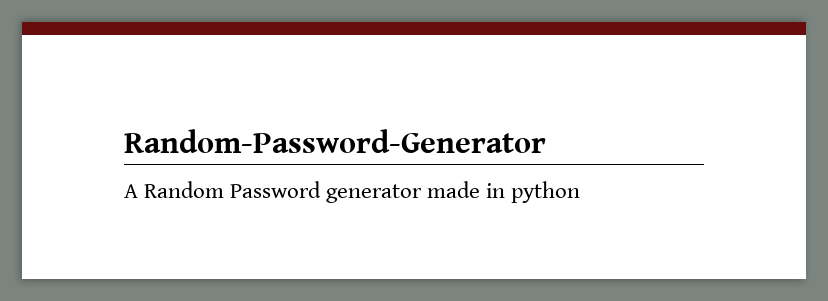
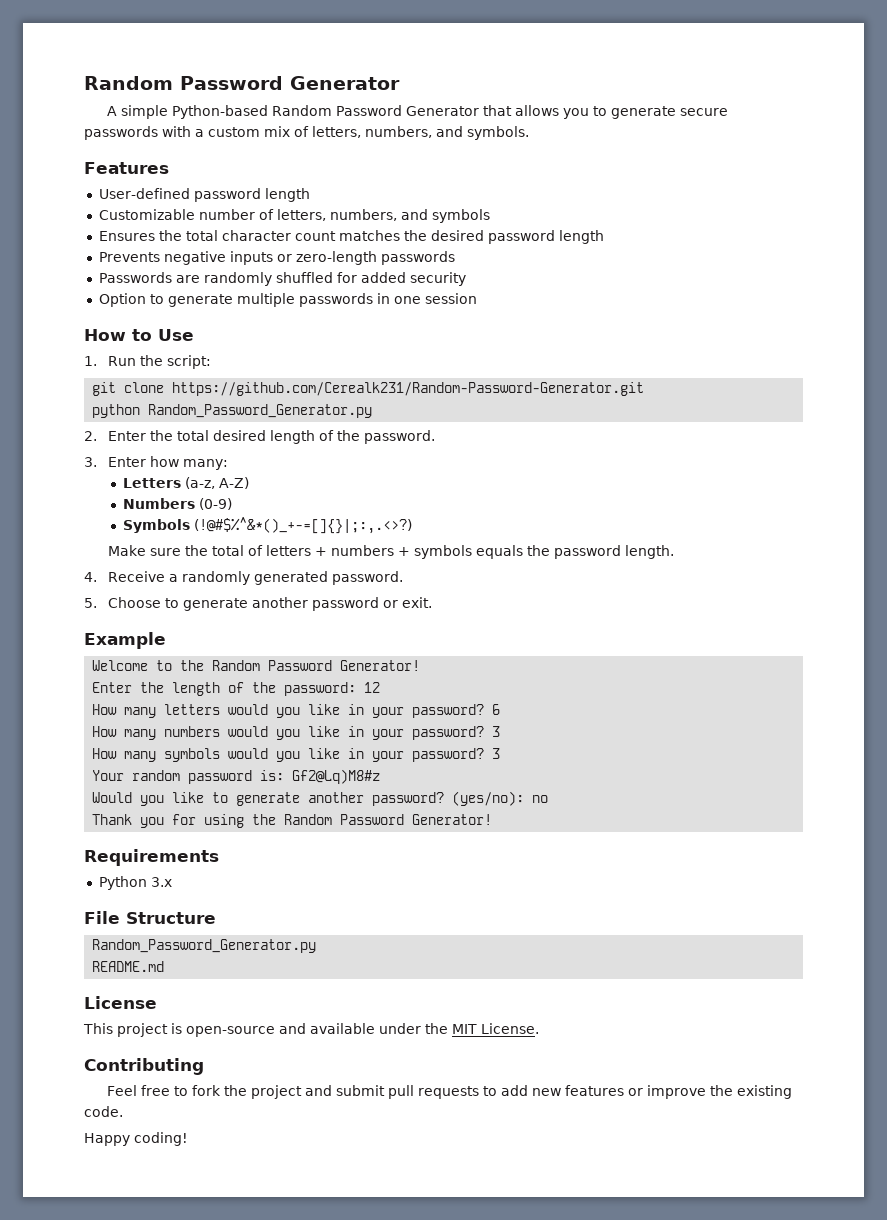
[124,129,546,153] [124,181,581,203] Random-Password-Generator // A Random Password generator made in python -> [84,76,400,90] [107,105,729,119] [84,126,529,140] [84,162,169,174] [98,188,310,202] [98,209,490,223] [98,230,604,244] [98,251,455,265] [98,272,466,286] [98,293,477,307] [84,329,194,341] [84,355,212,369] [92,382,645,396] [92,404,373,418] [84,430,436,444] [84,456,229,470] [123,477,250,489] [123,498,233,510] [123,517,413,534] [108,545,675,559] [84,571,404,585] [84,597,433,611] [84,632,166,649] [92,660,421,671] [92,682,381,696] [92,704,501,718] [92,726,501,740] [92,748,501,762] [92,769,381,784] [92,791,549,806] [92,814,493,828] [84,849,219,866] [98,876,172,890] [84,911,216,924] [92,939,317,953] [92,961,165,972] [84,996,157,1009] [83,1023,539,1037] [84,1058,204,1075] [107,1085,793,1099] [84,1106,123,1117] [84,1132,188,1146] Random Password Generator // A simple Python-based Random Password Generator that allows you to generate secure passwords with a custom mix of letters, numbers, and symbols. // Features // User-defined password length // Customizable number of letters, numbers, and symbols // Ensures the total character count matches the desired password length // Prevents negative inputs or zero-length passwords // Passwords are randomly shuffled for added security // Option to generate multiple passwords in one session // How to Use // 1. Run the script: // git clone https://github.com/Cerealk231/Random-Password-Generator.git // python Random_Password_Generator.py // 2. Enter the total desired length of the password. // 3. Enter how many: // Letters (a-z, A-Z) // Numbers (0-9) // Symbols (!@#$%^&*()_+-=[]{}|;:,.<>?) // Make sure the total of letters + numbers + symbols equals the password length. // 4. Receive a randomly generated password. // 5. Choose to generate another password or exit. // Example // Welcome to the Random Password Generator! // Enter the length of the password: 12 // How many letters would you like in your password? 6 // How many numbers would you like in your password? 3 // How many symbols would you like in your password? 3 // Your random password is: Gf2@Lq)M8#z // Would you like to generate another password? (yes/no): no // Thank you for using the Random Password Generator! // Requirements // Python 3.x // File Structure // Random_Password_Generator.py // README.md // License // This project is open-source and available under the MIT License. // Contributing // Feel free to fork the project and submit pull requests to add new features or improve the existing code. // Happy coding!

